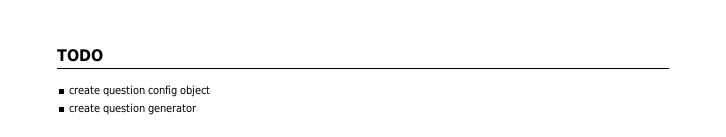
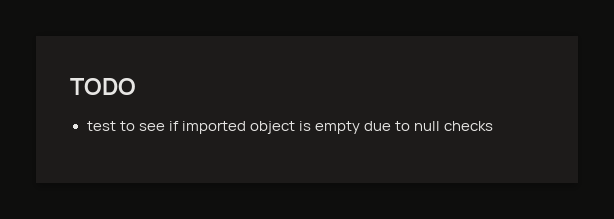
[69,85,211,97] [69,103,198,115] create question config object // create question generator -> [86,121,494,134] test to see if imported object is empty due to null checks

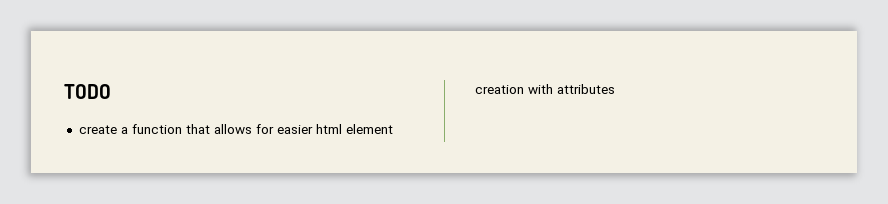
[86,121,494,134] test to see if imported object is empty due to null checks -> [78,124,393,134] [474,84,615,94] create a function that allows for easier html element creation with attributes

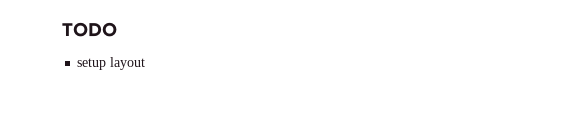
[78,124,393,134] [474,84,615,94] create a function that allows for easier html element creation with attributes -> [77,57,146,70] setup layout

